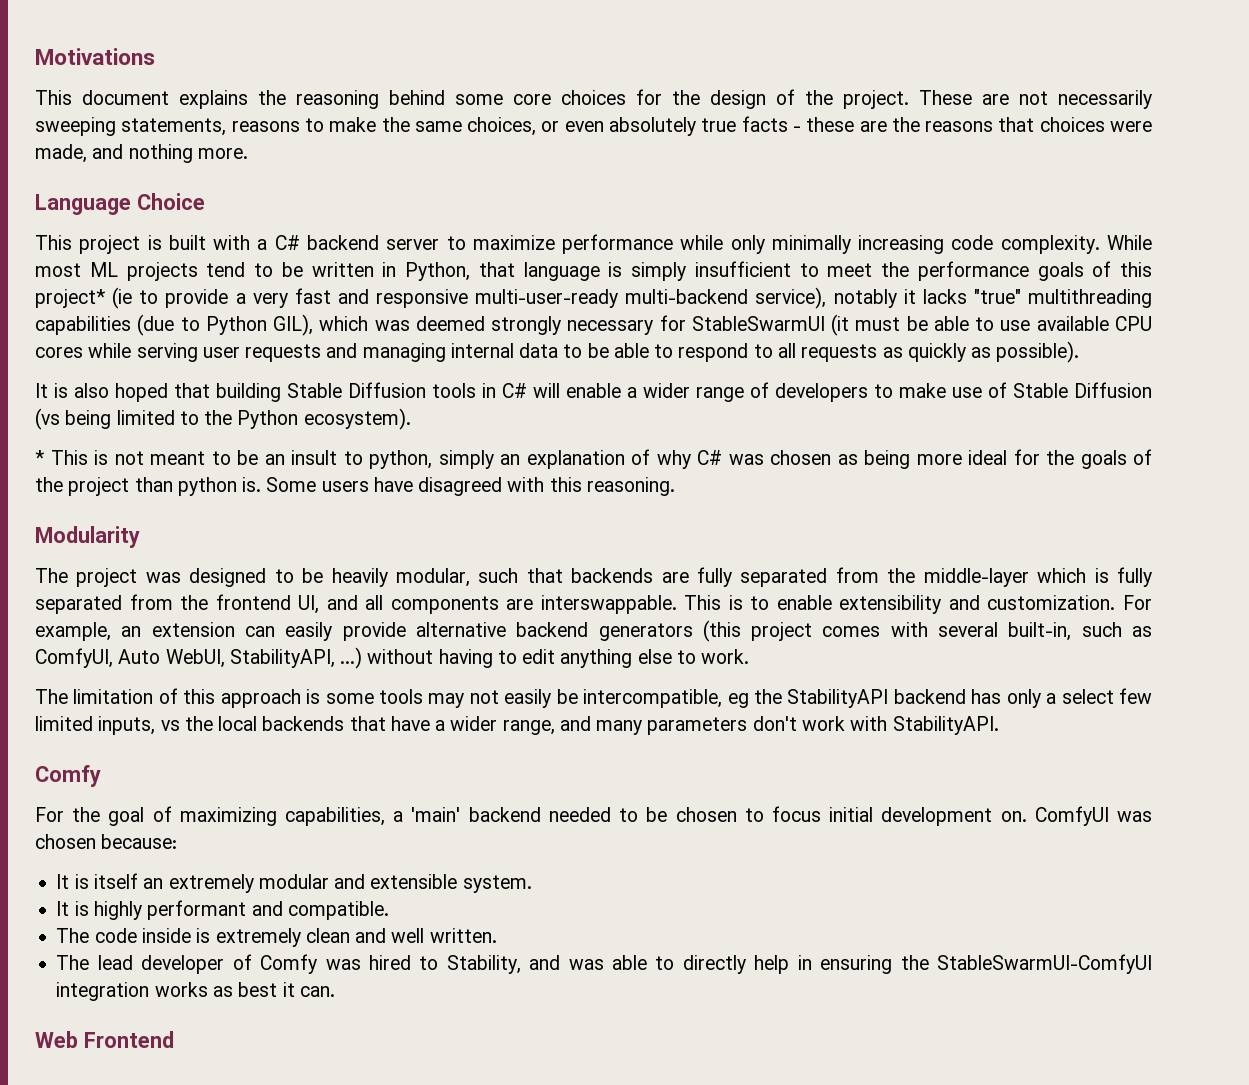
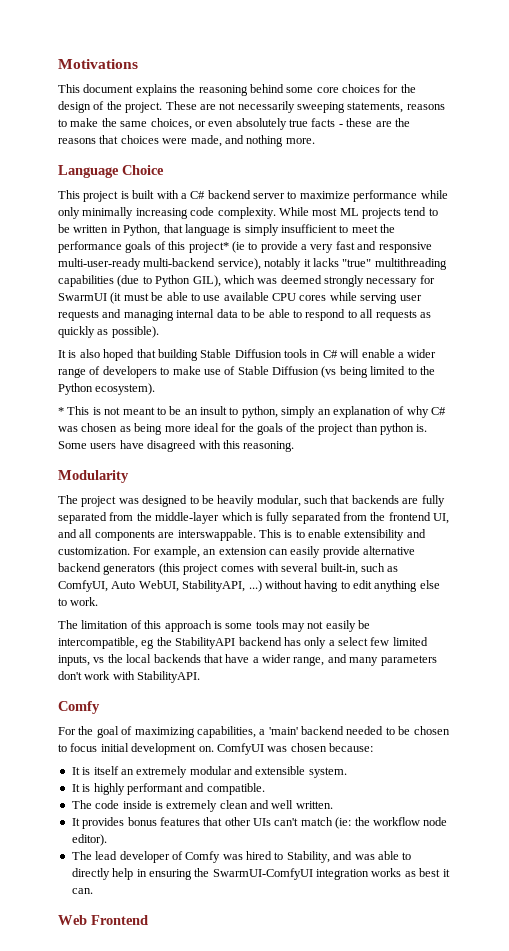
[691,316,825,331] StableSwarmUI -> [58,293,107,301] SwarmUI
(497, 935) none -> [71,817,448,829] [71,834,107,846] // It provides bonus features that other UIs can't match (ie: the workflow node editor).
[937,954,1153,974] StableSwarmUI-ComfyUI -> [212,868,313,880] SwarmUI-ComfyUI

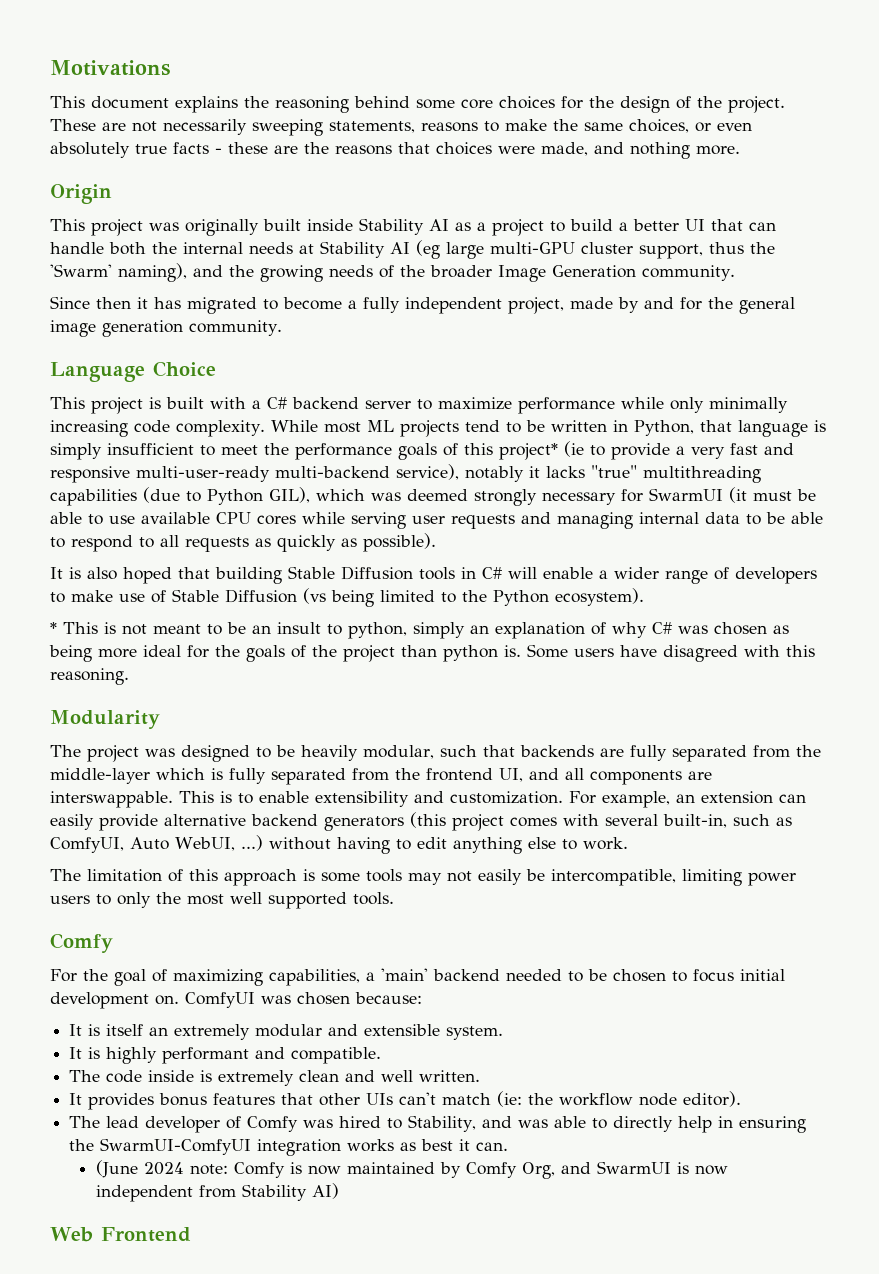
(315, 141) none -> [50,184,112,204] [50,218,776,236] [50,240,775,259] [50,263,735,282] [50,296,795,314] [50,320,282,337] // Origin // This project was originally built inside Stability AI as a project to build a better UI that can handle both the internal needs at Stability AI (eg large multi-GPU cluster support, thus the 'Swarm' naming), and the growing needs of the broader Image Generation community. // Since then it has migrated to become a fully independent project, made by and for the general image generation community.
[182,580,246,592] StabilityAPI, -> (235, 844) none
[141,637,428,649] [58,654,437,666] [58,671,201,683] eg the StabilityAPI backend has only a select few limited inputs, vs the local backends that have a wider range, and many parameters don't work with StabilityAPI. -> [682,869,796,886] [50,892,394,909] limiting power users to only the most well supported tools.
(93, 891) none -> [95,1160,728,1179] [95,1183,339,1202] // (June 2024 note: Comfy is now maintained by Comfy Org, and SwarmUI is now independent from Stability AI)

